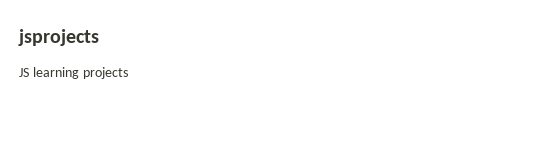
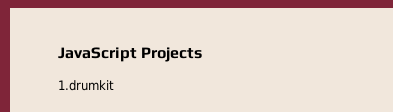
[18,29,99,46] [19,67,128,79] jsprojects // JS learning projects -> [58,47,203,62] [58,80,114,91] JavaScript Projects // 1.drumkit

